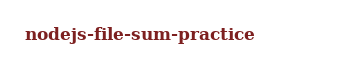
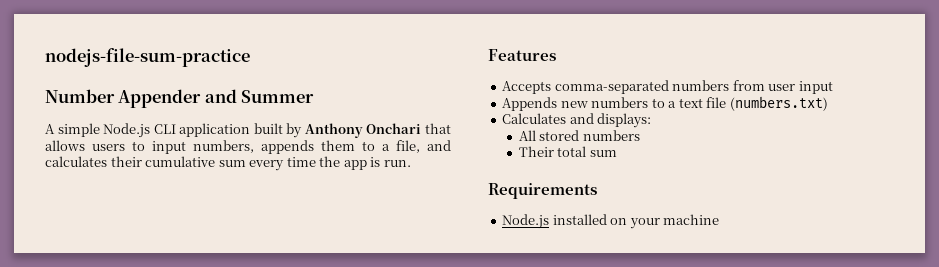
(255, 35) none -> [45,89,315,108] [45,123,451,138] [45,140,451,154] [45,156,411,171] [488,49,556,61] [502,80,833,94] [502,96,828,111] [502,113,652,128] [518,130,640,141] [518,146,617,157] [488,183,597,199] [502,214,720,229] // Number Appender and Summer // A simple Node.js CLI application built by Anthony Onchari that allows users to input numbers, appends them to a file, and calculates their cumulative sum every time the app is run. // Features // Accepts comma-separated numbers from user input // Appends new numbers to a text file (numbers.txt) // Calculates and displays: // All stored numbers // Their total sum // Requirements // Node.js installed on your machine

